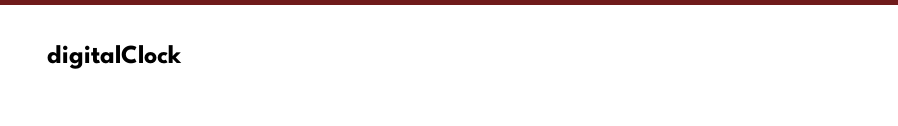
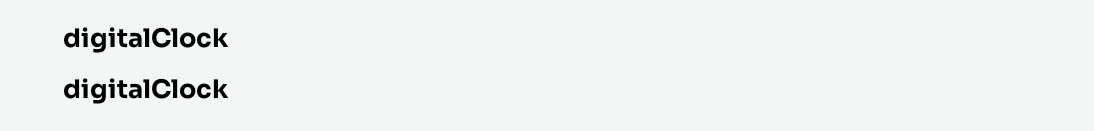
[47,45,182,69] digitalClock -> [63,27,229,53] [63,78,229,104] digitalClock // digitalClock

